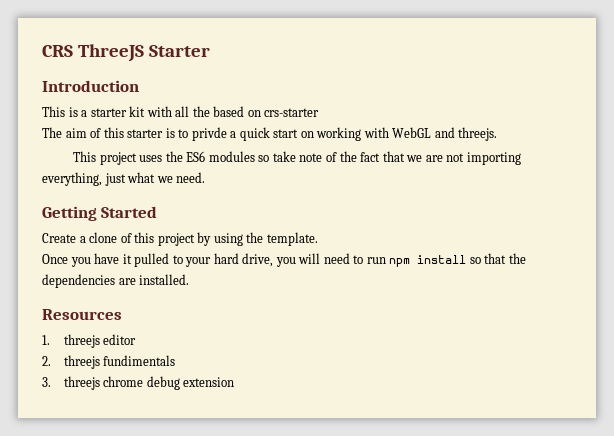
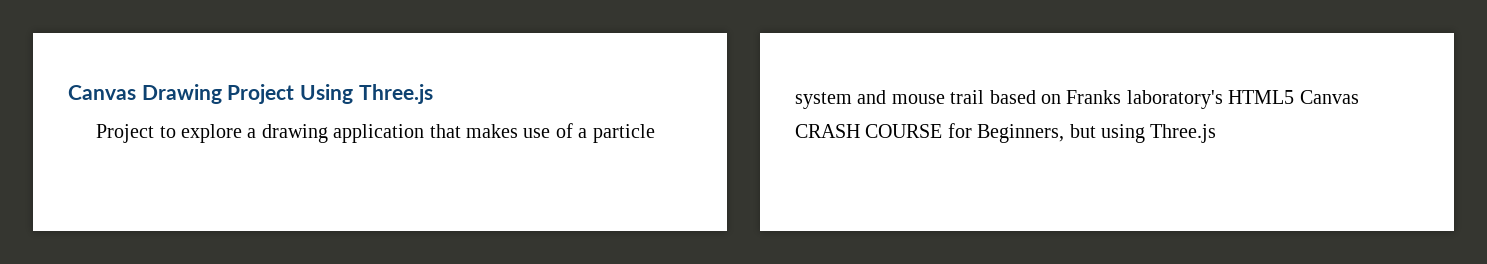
[42,44,210,62] [42,80,139,92] [42,106,320,117] [42,127,498,141] [73,151,521,165] [42,172,206,186] [42,206,158,221] [42,232,318,246] [42,253,526,267] [42,274,190,288] [42,309,122,320] [42,334,137,348] [42,355,176,369] [42,376,235,390] CRS ThreeJS Starter // Introduction // This is a starter kit with all the based on crs-starter // The aim of this starter is to privde a quick start on working with WebGL and threejs. // This project uses the ES6 modules so take note of the fact that we are not importing everything, just what we need. // Getting Started // Create a clone of this project by using the template. // Once you have it pulled to your hard drive, you will need to run npm install so that the dependencies are installed. // Resources // 1. threejs editor // 2. threejs fundimentals // 3. threejs chrome debug extension -> [68,84,433,104] [96,123,655,143] [795,90,1359,109] [795,123,1217,143] Canvas Drawing Project Using Three.js // Project to explore a drawing application that makes use of a particle system and mouse trail based on Franks laboratory's HTML5 Canvas CRASH COURSE for Beginners, but using Three.js

